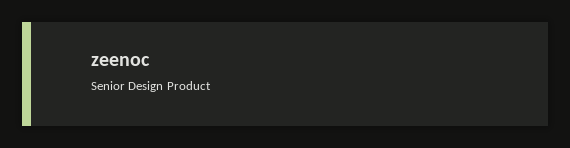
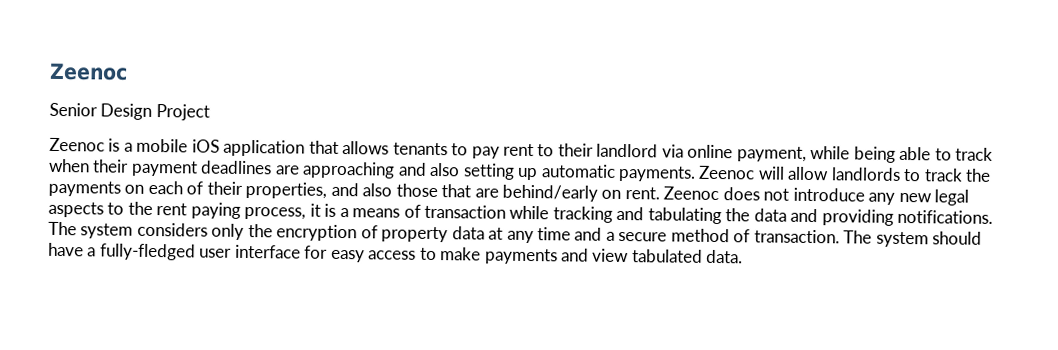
[91,56,150,66] zeenoc -> [49,62,128,81] Zeenoc
[166,81,211,90] Product -> [155,104,210,121] [49,137,994,163] [49,158,992,182] [48,180,970,206] [48,201,994,226] [48,221,983,248] [48,242,744,265] Project // Zeenoc is a mobile iOS application that allows tenants to pay rent to their landlord via online payment, while being able to track when their payment deadlines are approaching and also setting up automatic payments. Zeenoc will allow landlords to track the payments on each of their properties, and also those that are behind/early on rent. Zeenoc does not introduce any new legal aspects to the rent paying process, it is a means of transaction while tracking and tabulating the data and providing notifications. The system considers only the encryption of property data at any time and a secure method of transaction. The system should have a fully-fledged user interface for easy access to make payments and view tabulated data.

